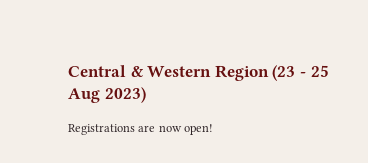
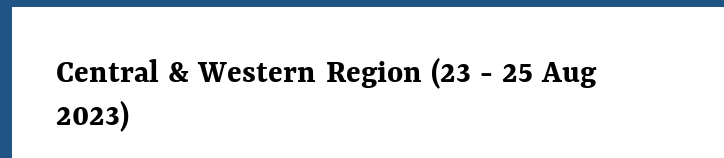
[68,124,214,135] // Registrations are now open! -> (129, 116) none

